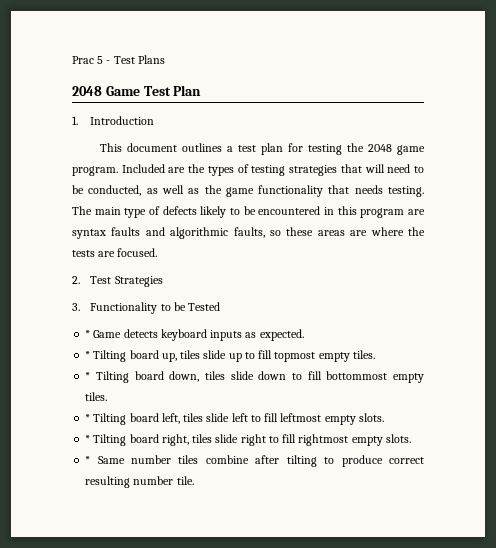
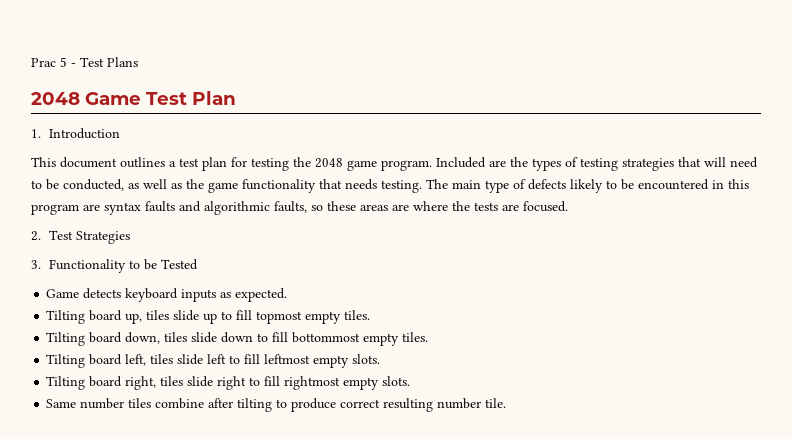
[85,330,91,338] * -> (199, 264) none
[85,351,91,359] * -> (288, 295) none
[85,372,91,380] * -> (371, 315) none
[85,414,91,422] * -> (429, 337) none
[85,435,91,443] * -> (381, 359) none
[85,456,91,464] * -> (411, 381) none

